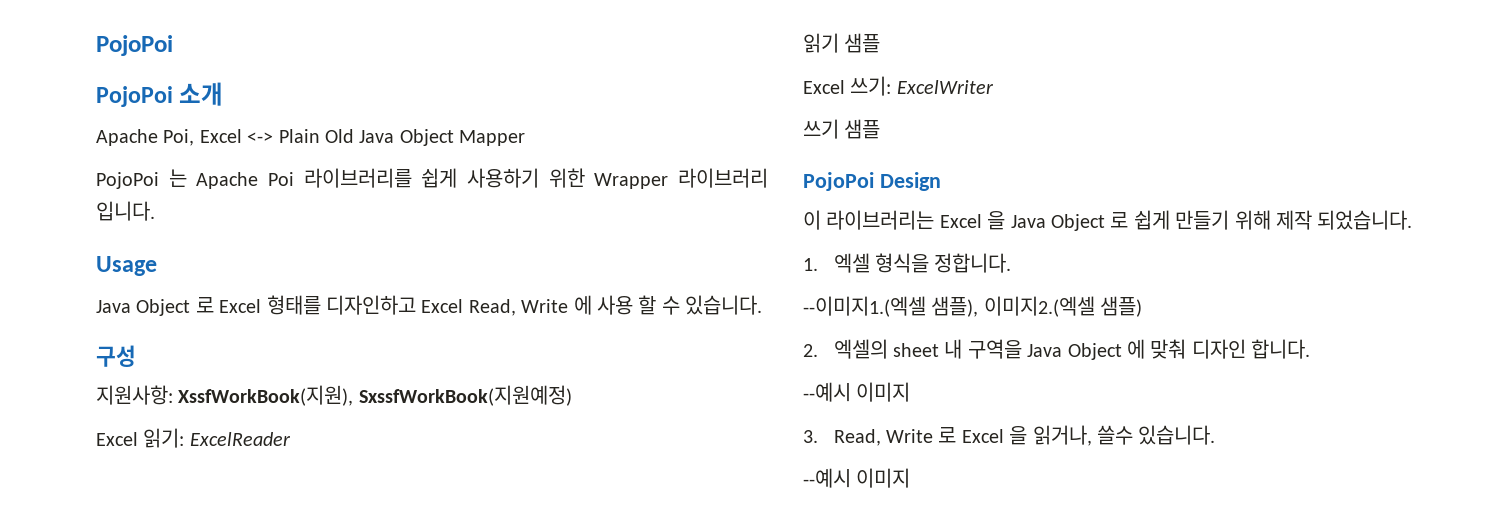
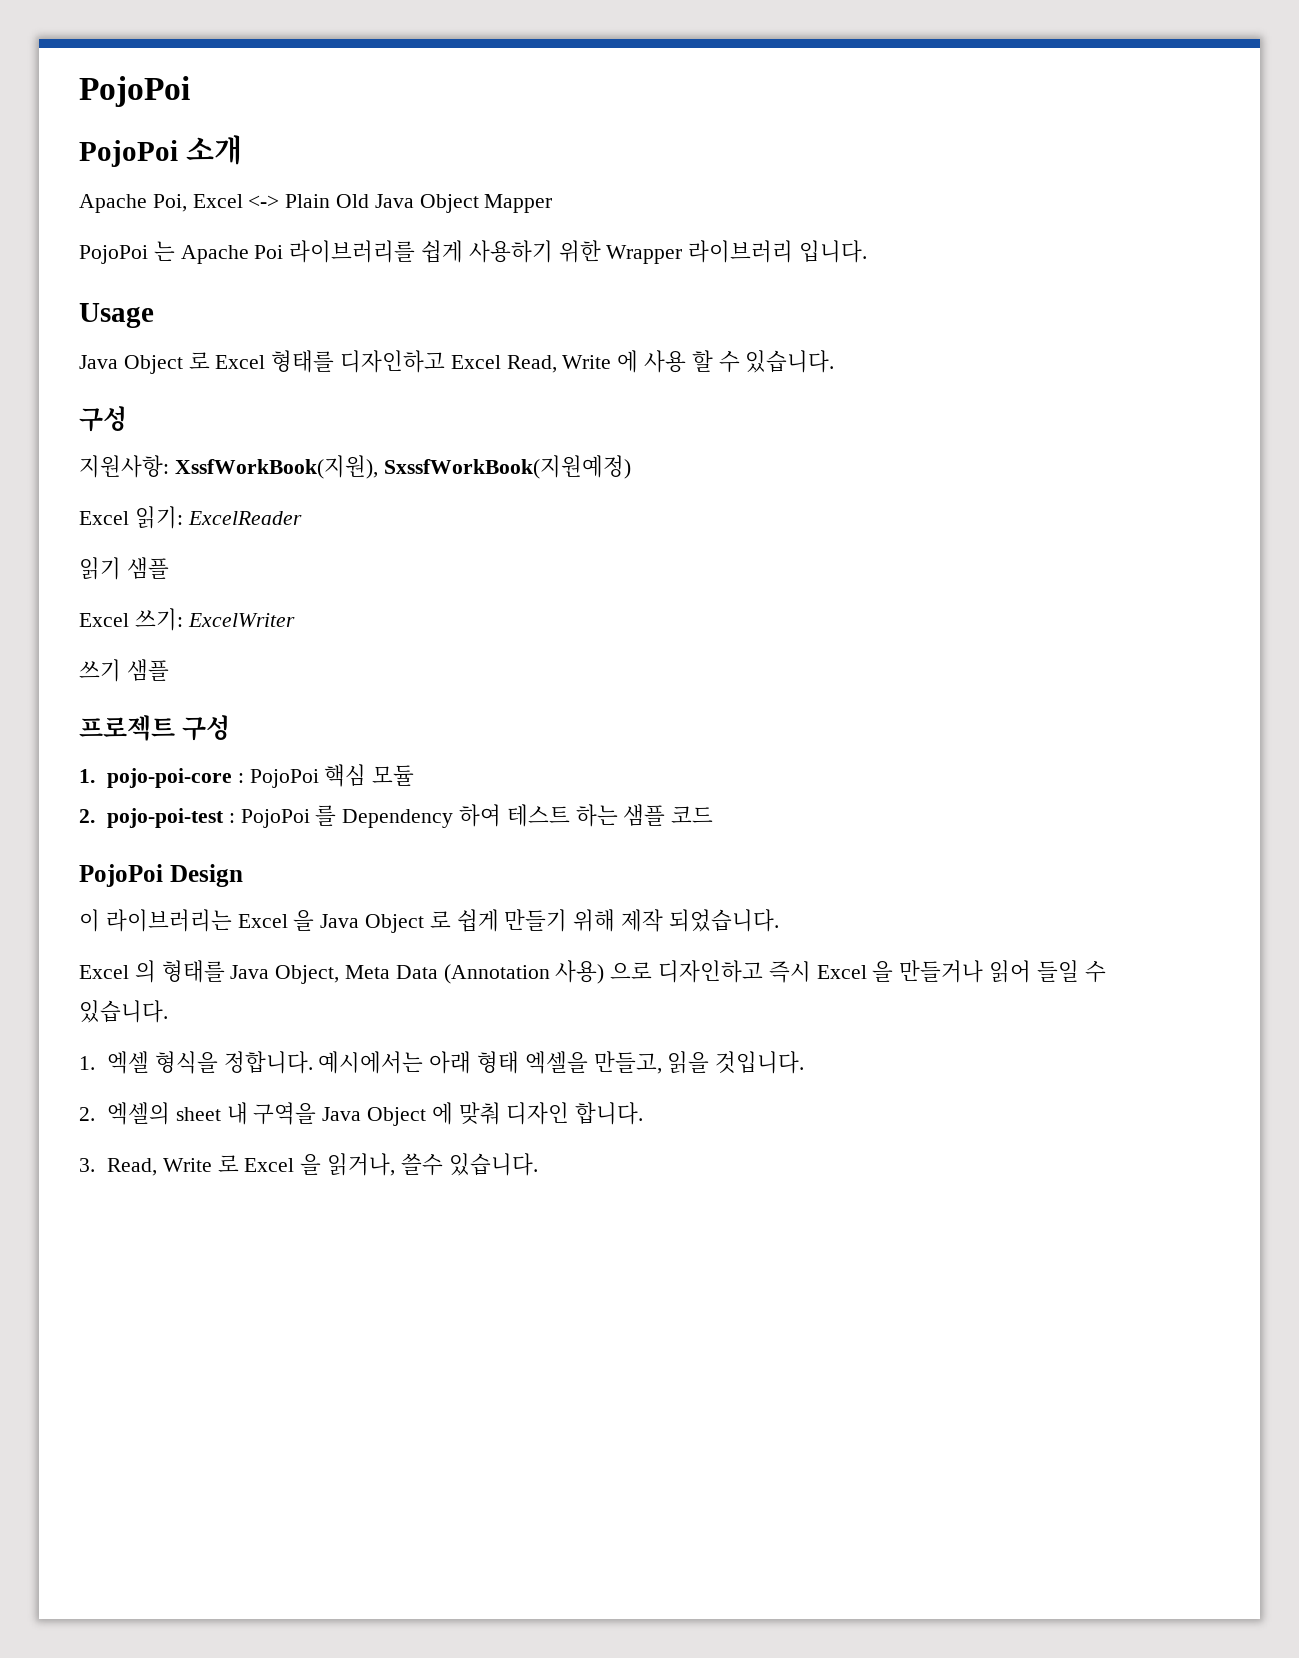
(881, 129) none -> [79,715,230,741] [79,764,415,788] [79,804,714,828] // 프로젝트 구성 // 1. pojo-poi-core : PojoPoi 핵심 모듈 // 2. pojo-poi-test : PojoPoi 를 Dependency 하여 테스트 하는 샘플 코드
[803,253,1012,273] [803,296,1143,317] 1. 엑셀 형식을 정합니다. // --이미지1.(엑셀 샘플), 이미지2.(엑셀 샘플) -> [79,960,1106,984] [79,1000,168,1023] [79,1051,805,1074] Excel 의 형태를 Java Object, Meta Data (Annotation 사용) 으로 디자인하고 즉시 Excel 을 만들거나 읽어 들일 수 있습니다. // 1. 엑셀 형식을 정합니다. 예시에서는 아래 형태 엑셀을 만들고, 읽을 것입니다.
[803,382,911,402] // --예시 이미지 -> (644, 1113) none
[803,468,911,488] // --예시 이미지 -> (538, 1164) none

